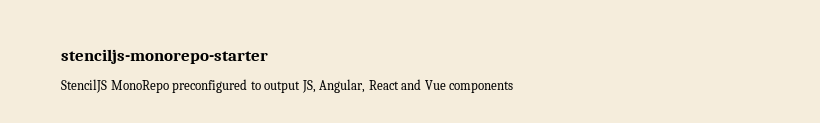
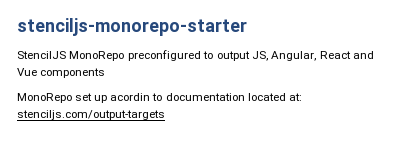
(514, 87) none -> [17,93,302,103] [17,110,165,120] // MonoRepo set up acordin to documentation located at: stenciljs.com/output-targets

